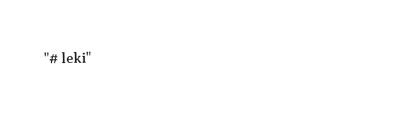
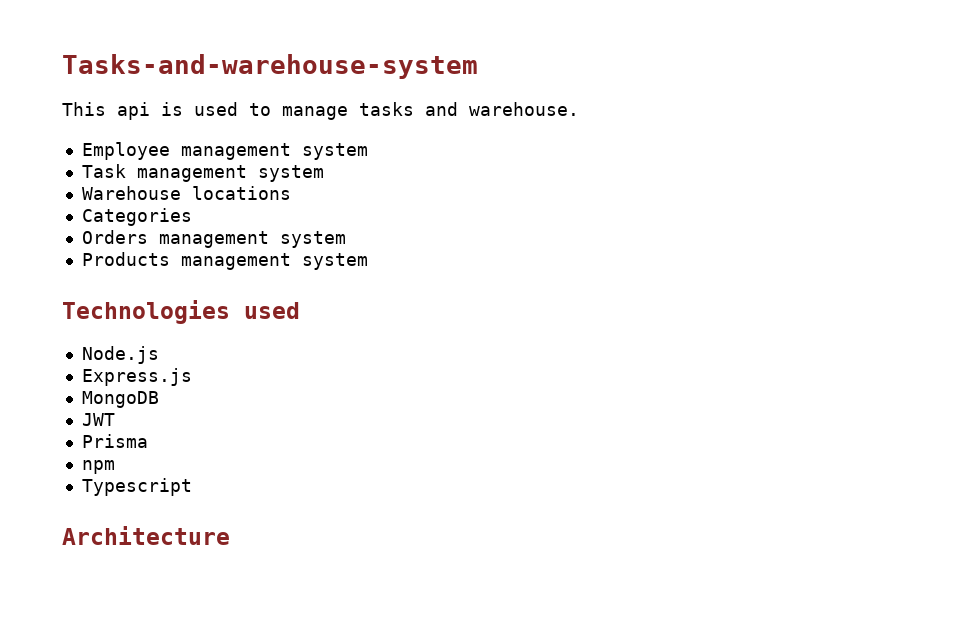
[43,51,91,64] "# leki" -> [62,54,478,79] [62,102,579,120] [81,142,368,160] [81,164,324,182] [81,186,291,200] [81,208,192,226] [81,230,346,248] [81,252,368,270] [62,300,300,324] [81,346,159,364] [81,368,192,386] [81,391,159,408] [81,413,115,426] [81,434,148,448] [81,460,115,474] [81,478,192,496] [62,526,230,545] Tasks-and-warehouse-system // This api is used to manage tasks and warehouse. // Employee management system // Task management system // Warehouse locations // Categories // Orders management system // Products management system // Technologies used // Node.js // Express.js // MongoDB // JWT // Prisma // npm // Typescript // Architecture

